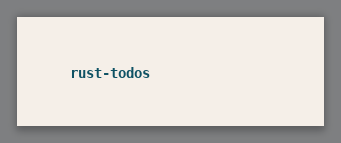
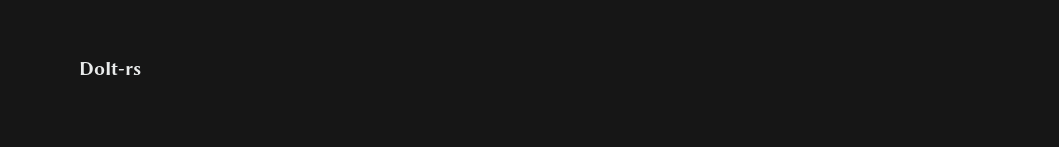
[70,67,150,78] rust-todos -> [79,62,141,76] DoIt-rs

